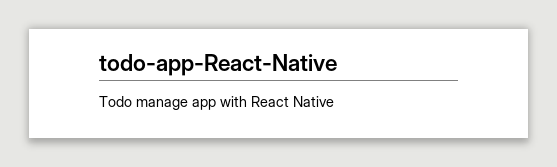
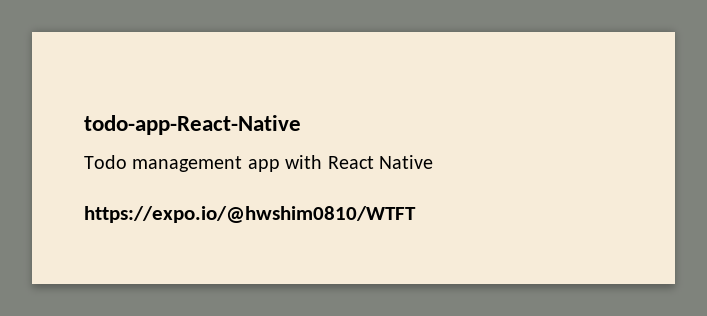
[136,99,188,110] manage -> [132,156,243,172] management
(334, 101) none -> [84,206,416,223] // https://expo.io/@hwshim0810/WTFT

